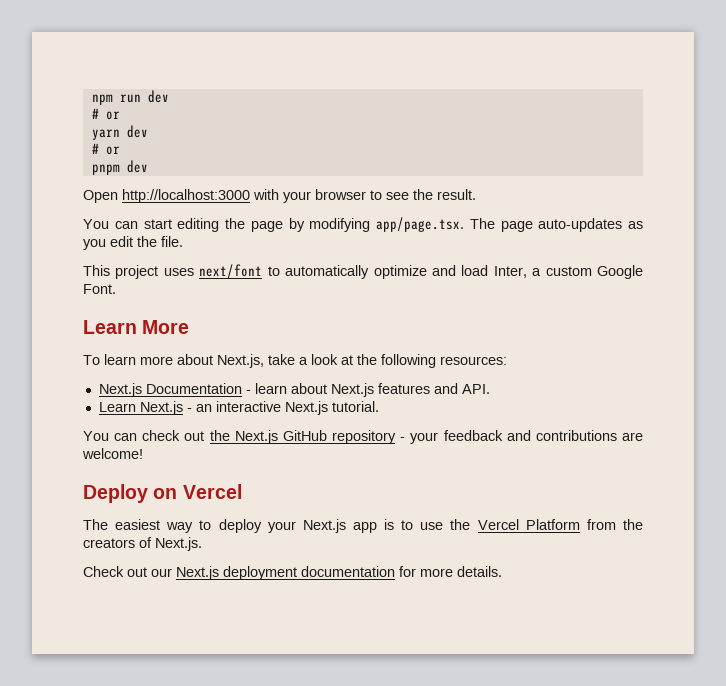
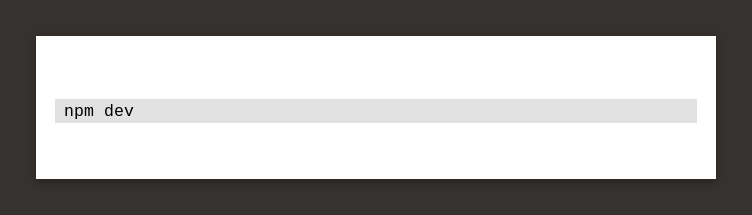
[119,90,169,103] [91,108,120,120] [91,125,148,140] [91,143,120,155] [91,160,148,175] [83,189,476,203] [83,217,643,232] [83,236,183,250] [83,264,644,279] [83,284,116,294] [83,320,190,334] [83,354,507,368] [98,383,490,397] [98,401,379,415] [83,430,643,444] [82,448,143,459] [83,484,242,503] [83,519,643,533] [83,537,202,551] [83,566,502,580] run dev // # or // yarn dev // # or // pnpm dev // Open http://localhost:3000 with your browser to see the result. // You can start editing the page by modifying app/page.tsx. The page auto-updates as you edit the file. // This project uses next/font to automatically optimize and load Inter, a custom Google Font. // Learn More // To learn more about Next.js, take a look at the following resources: // Next.js Documentation - learn about Next.js features and API. // Learn Next.js - an interactive Next.js tutorial. // You can check out the Next.js GitHub repository - your feedback and contributions are welcome! // Deploy on Vercel // The easiest way to deploy your Next.js app is to use the Vercel Platform from the creators of Next.js. // Check out our Next.js deployment documentation for more details. -> [104,104,135,116] dev

